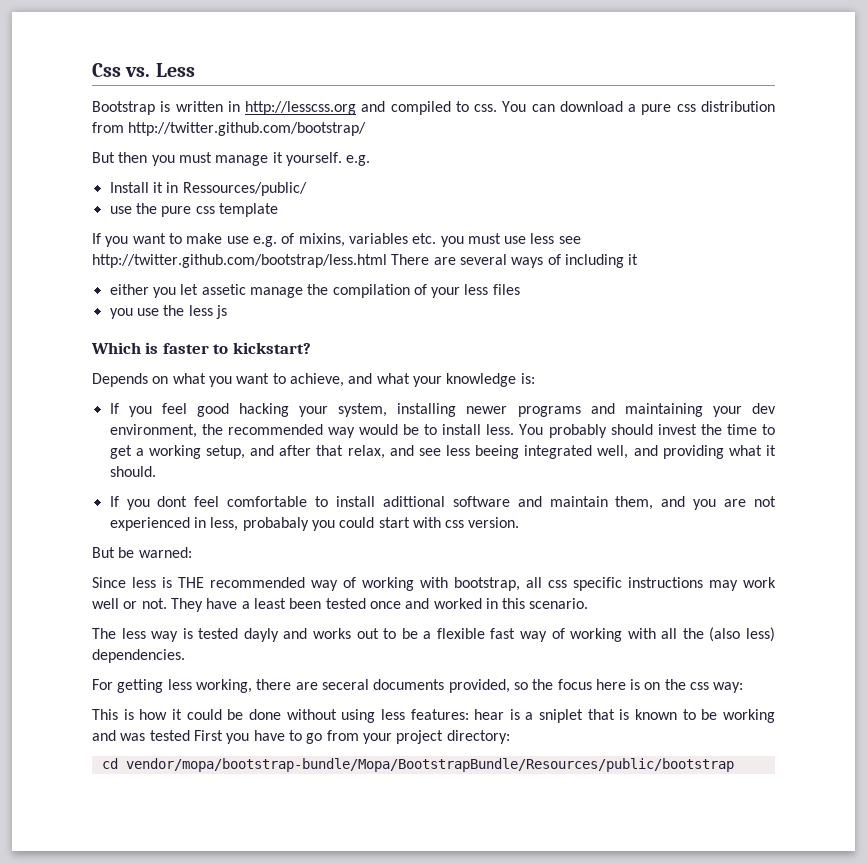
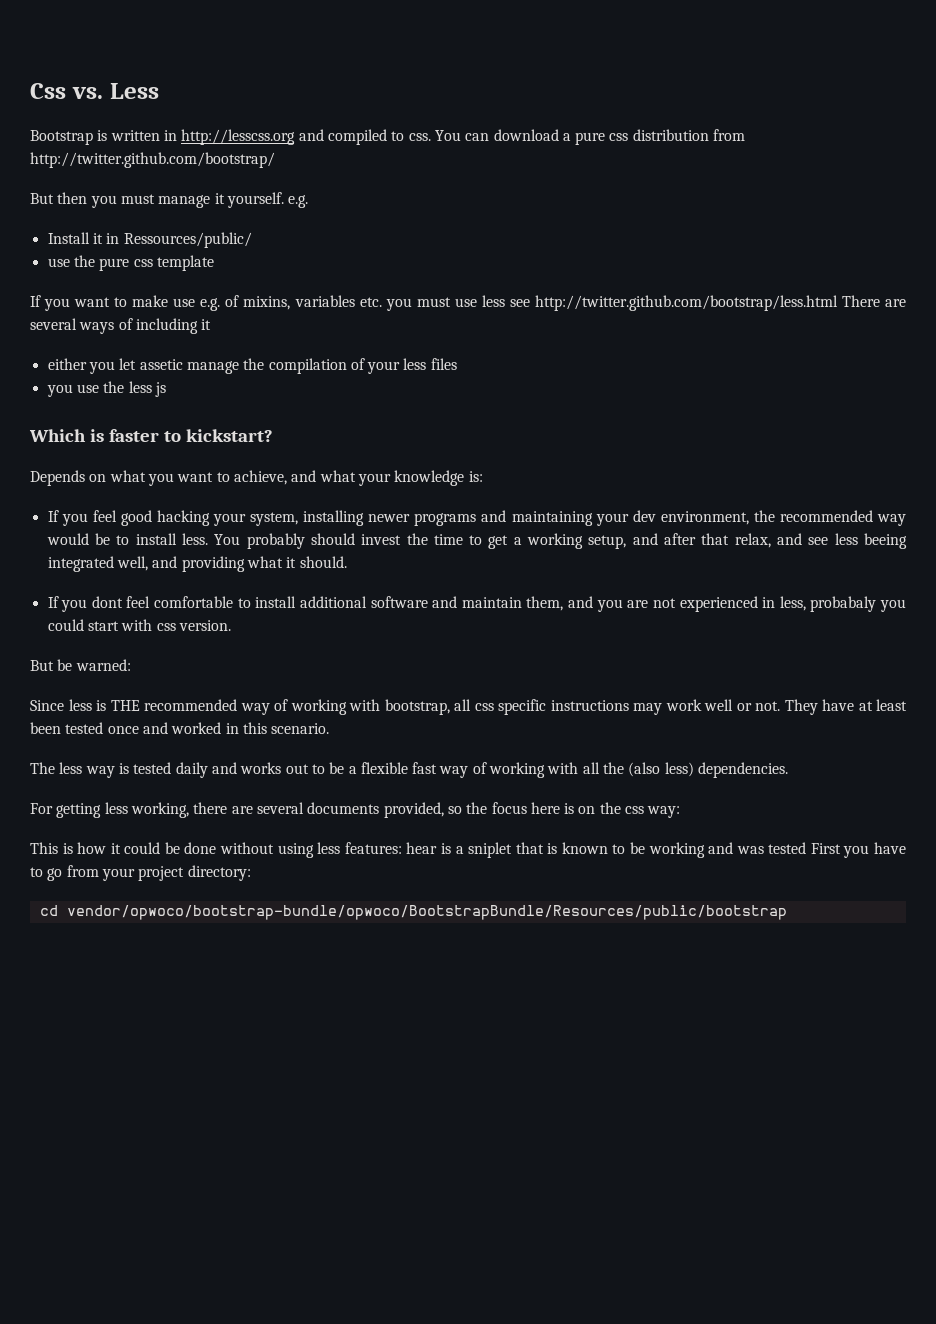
[382,496,445,507] adittional -> [299,596,367,608] additional
[241,601,250,609] a -> [858,701,873,711] at
[243,628,279,642] dayly -> [175,762,208,778] daily
[321,679,369,690] seceral -> [256,802,304,814] several
[125,758,734,772] vendor/mopa/bootstrap-bundle/Mopa/BootstrapBundle/Resources/public/bootstrap -> [66,905,787,920] vendor/opwoco/bootstrap-bundle/opwoco/BootstrapBundle/Resources/public/bootstrap

